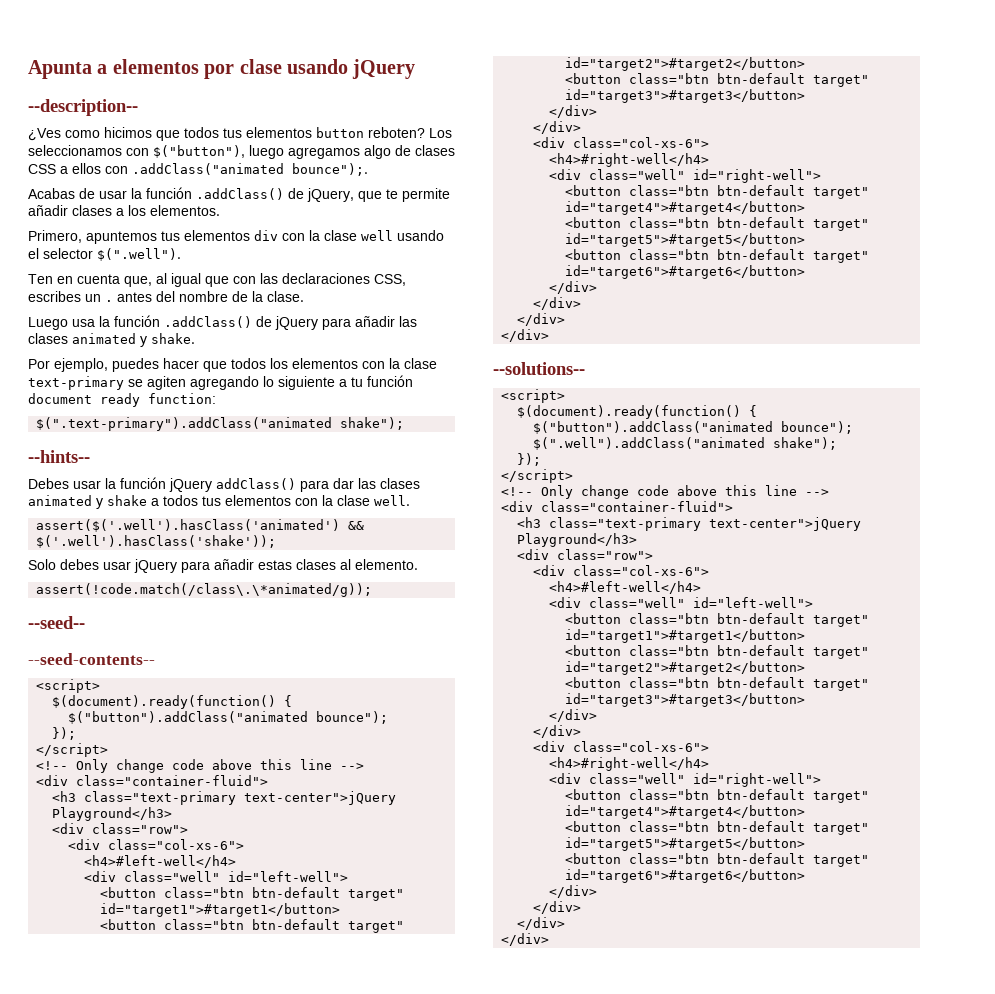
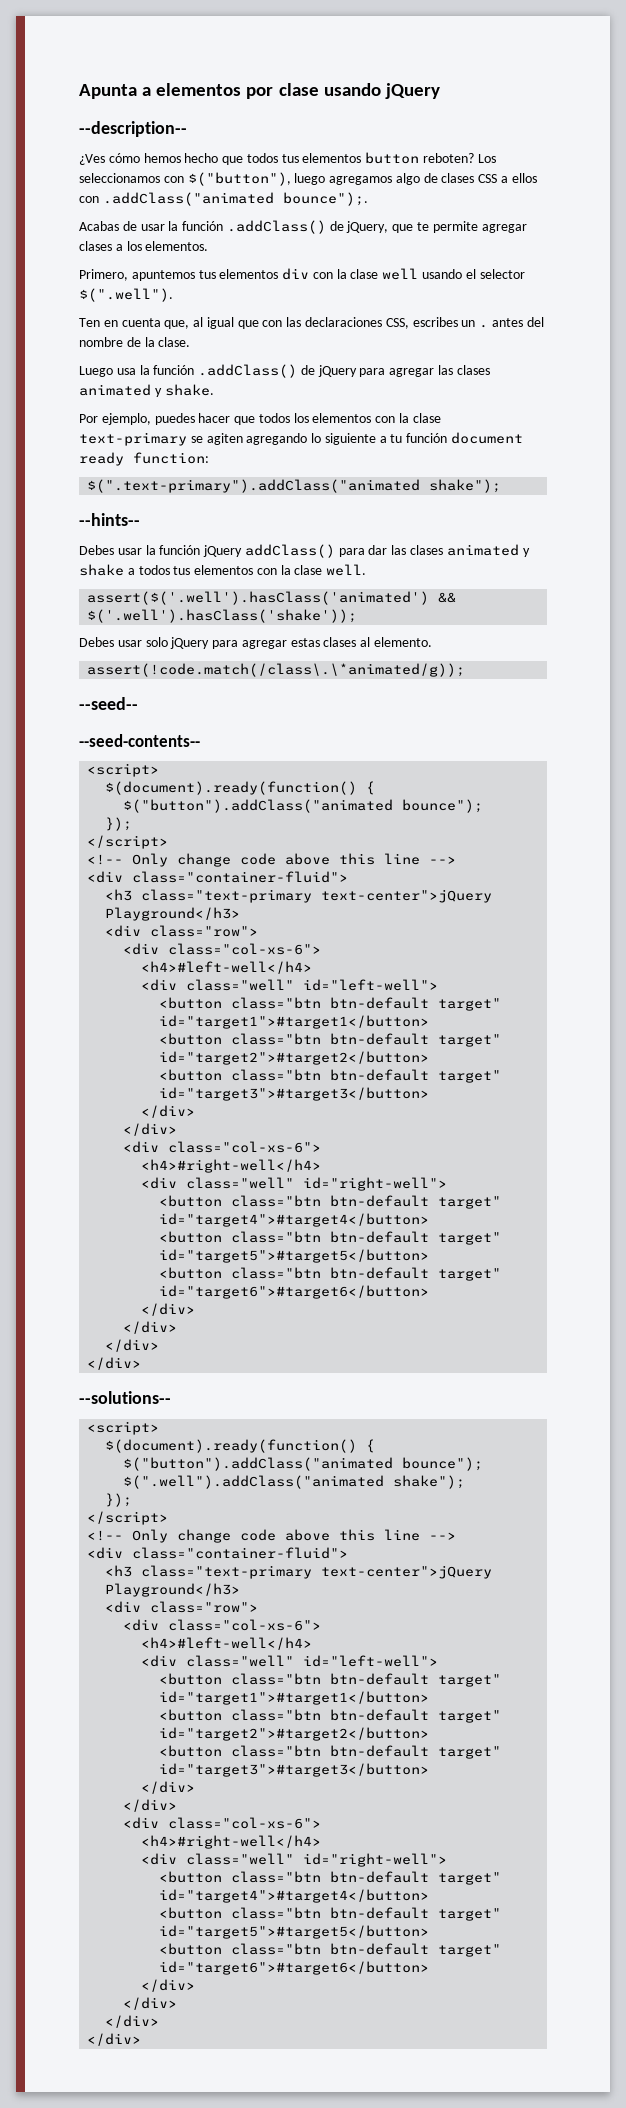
[65,127,152,138] como hicimos -> [108,153,219,163] cómo hemos hecho
[28,205,68,216] añadir -> [481,224,527,233] agregar
[355,316,395,327] añadir -> [389,368,435,377] agregar
[28,559,254,573] Solo debes usar jQuery para añadir -> [79,637,287,649] Debes usar solo jQuery para agregar

